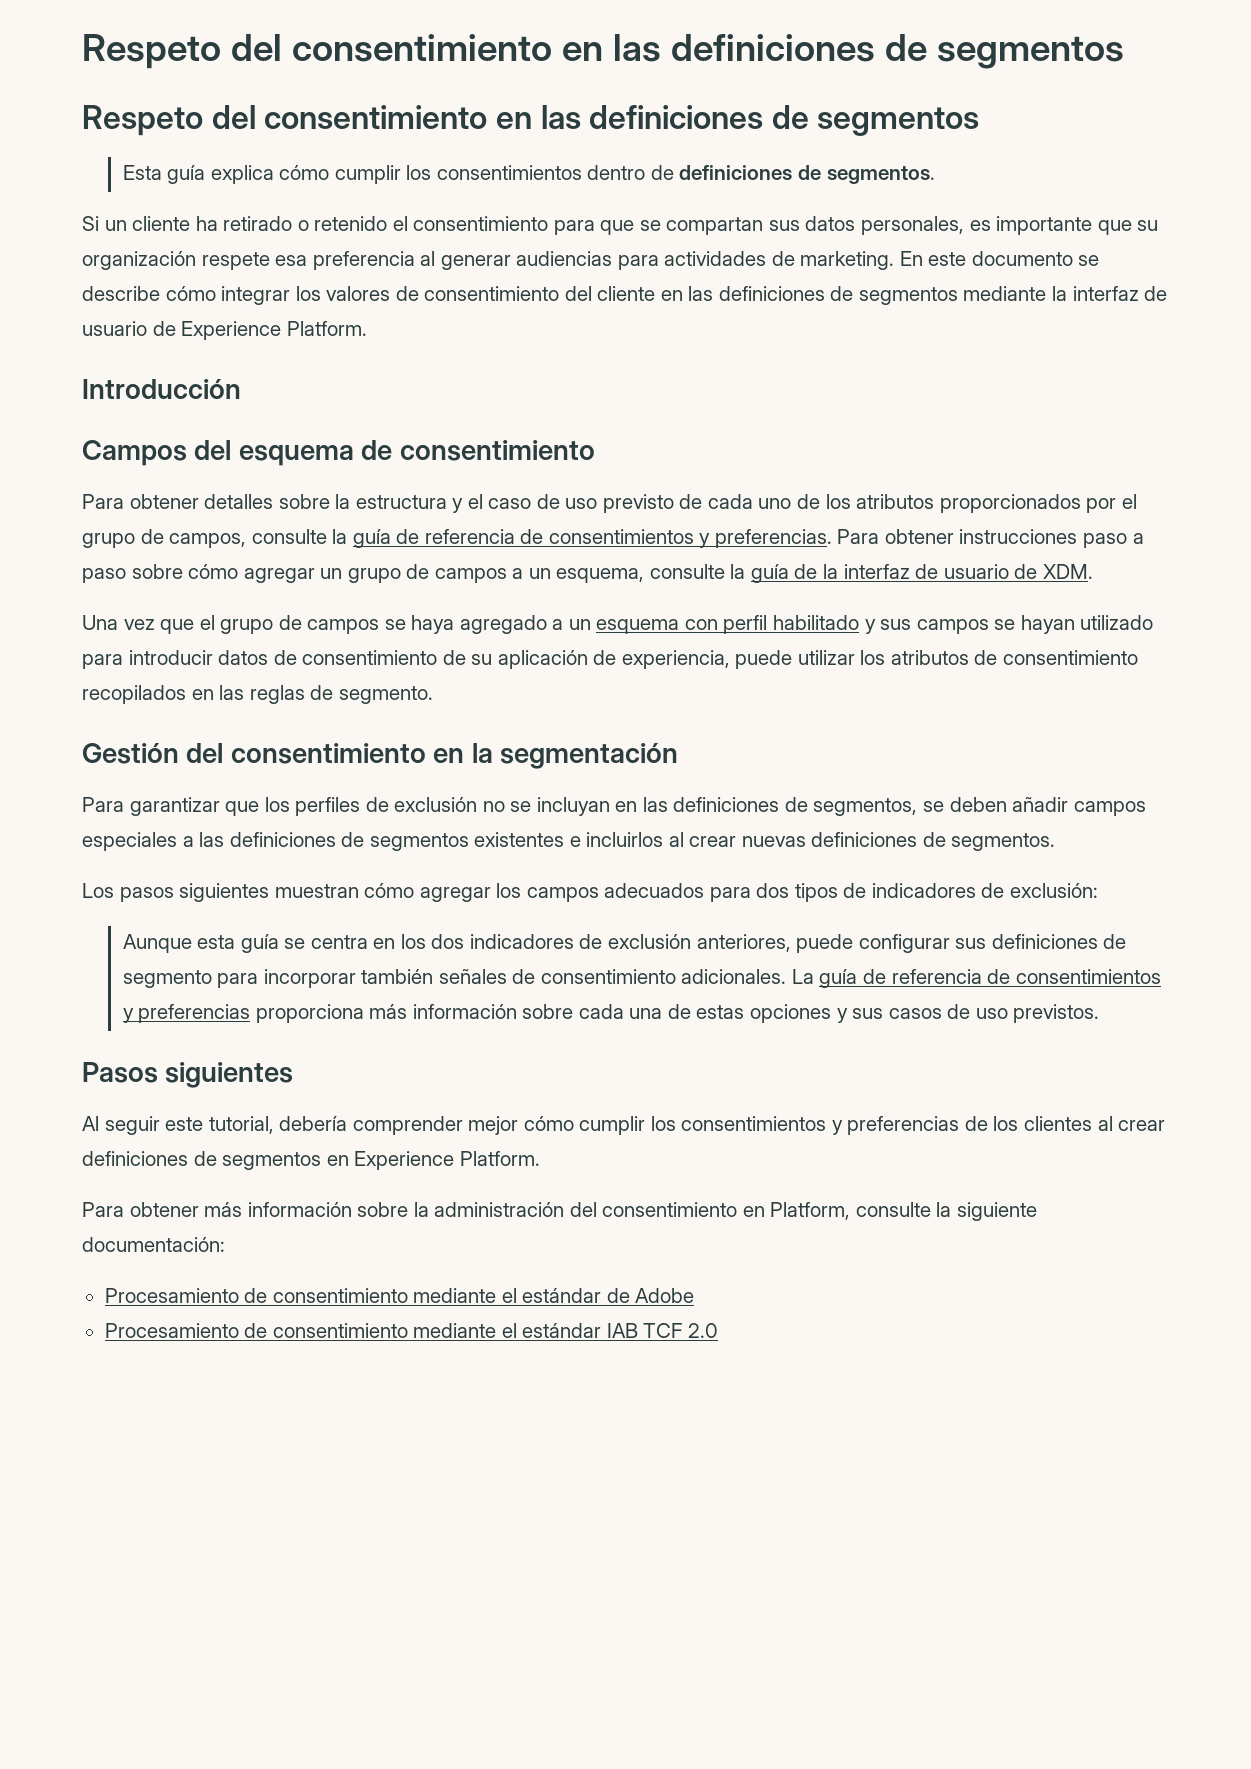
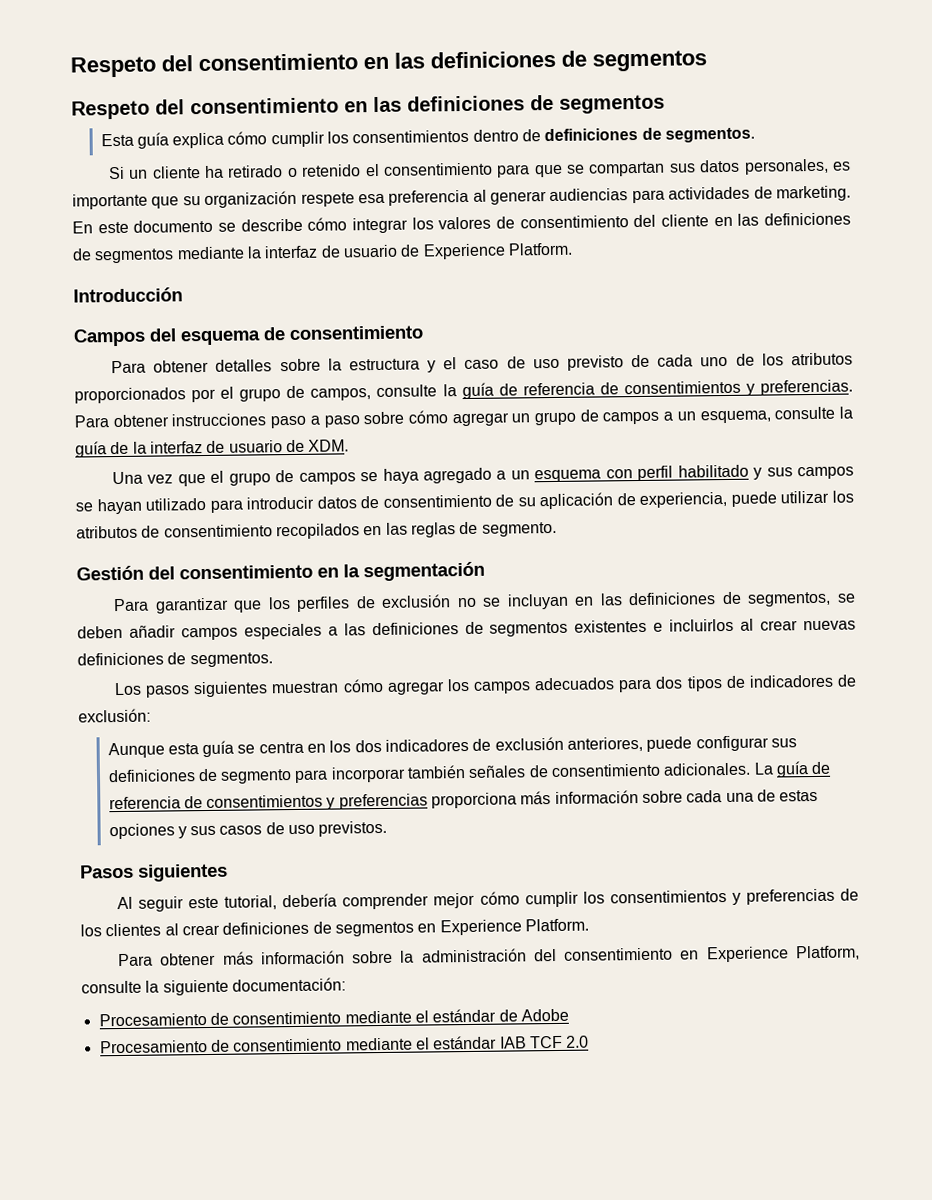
(765, 1211) none -> [706,946,789,963] Experience

